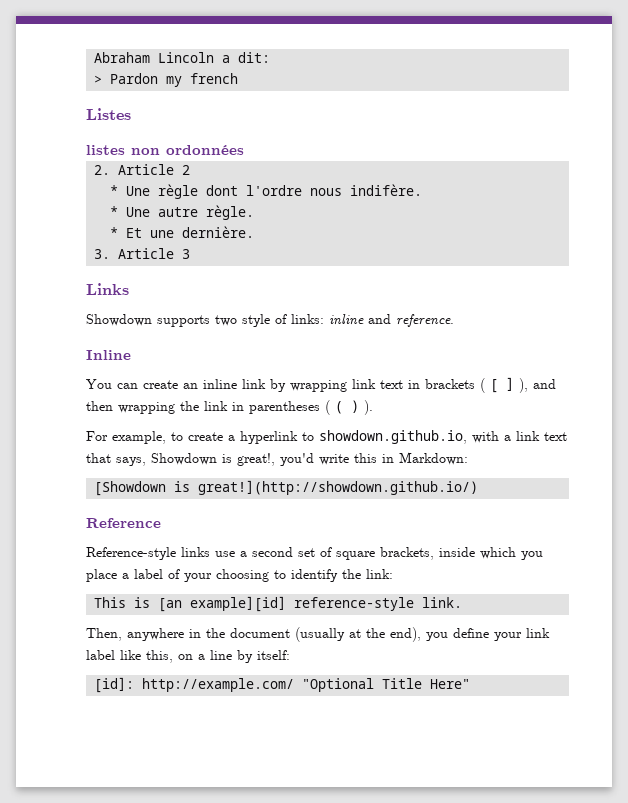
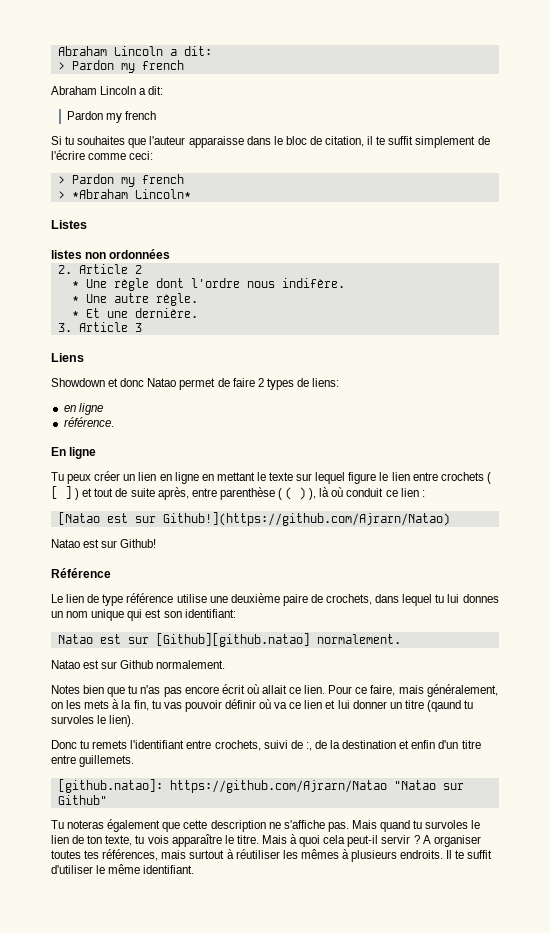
(239, 78) none -> [51,86,164,95] [66,111,156,123] [51,136,490,148] [51,150,154,160] [57,174,184,187] [57,189,191,199] // Abraham Lincoln a dit: // Pardon my french // Si tu souhaites que l'auteur apparaisse dans le bloc de citation, il te suffit simplement de l'écrire comme ceci: // > Pardon my french // > *Abraham Lincoln*
[86,283,129,295] [86,314,454,327] [86,350,131,360] [86,377,556,393] [86,400,373,415] [86,430,567,444] [86,452,468,466] [94,480,479,496] [86,518,161,528] [86,547,543,560] [86,569,393,582] [94,596,463,612] [86,627,550,642] [86,650,290,663] [94,677,471,693] Links // Showdown supports two style of links: inline and reference. // Inline // You can create an inline link by wrapping link text in brackets ( [ ] ), and then wrapping the link in parentheses ( ( ) ). // For example, to create a hyperlink to showdown.github.io, with a link text that says, Showdown is great!, you'd write this in Markdown: // [Showdown is great!](http://showdown.github.io/) // Reference // Reference-style links use a second set of square brackets, inside which you place a label of your choosing to identify the link: // This is [an example][id] reference-style link. // Then, anywhere in the document (usually at the end), you define your link label like this, on a line by itself: // [id]: http://example.com/ "Optional Title Here" -> [51,353,84,362] [51,378,340,390] [63,403,103,415] [63,417,114,427] [51,447,97,459] [51,471,491,484] [51,486,425,500] [57,512,450,526] [51,539,157,548] [51,568,111,578] [51,593,499,606] [51,609,236,621] [57,633,401,647] [51,660,226,669] [51,684,498,697] [51,699,474,712] [51,715,135,727] [51,740,481,751] [51,755,135,767] [57,779,464,793] [57,795,107,805] [51,819,481,832] [51,834,481,847] [51,849,493,862] [51,864,195,874] Liens // Showdown et donc Natao permet de faire 2 types de liens: // en ligne // référence. // En ligne // Tu peux créer un lien en ligne en mettant le texte sur lequel figure le lien entre crochets ( [ ] ) et tout de suite après, entre parenthèse ( ( ) ), là où conduit ce lien : // [Natao est sur Github!](https://github.com/Ajrarn/Natao) // Natao est sur Github! // Référence // Le lien de type référence utilise une deuxième paire de crochets, dans lequel tu lui donnes un nom unique qui est son identifiant: // Natao est sur [Github][github.natao] normalement. // Natao est sur Github normalement. // Notes bien que tu n'as pas encore écrit où allait ce lien. Pour ce faire, mais généralement, on les mets à la fin, tu vas pouvoir définir où va ce lien et lui donner un titre (qaund tu survoles le lien). // Donc tu remets l'identifiant entre crochets, suivi de :, de la destination et enfin d'un titre entre guillemets. // [github.natao]: https://github.com/Ajrarn/Natao "Natao sur Github" // Tu noteras également que cette description ne s'affiche pas. Mais quand tu survoles le lien de ton texte, tu vois apparaître le titre. Mais à quoi cela peut-il servir ? A organiser toutes tes références, mais surtout à réutiliser les mêmes à plusieurs endroits. Il te suffit d'utiliser le même identifiant.

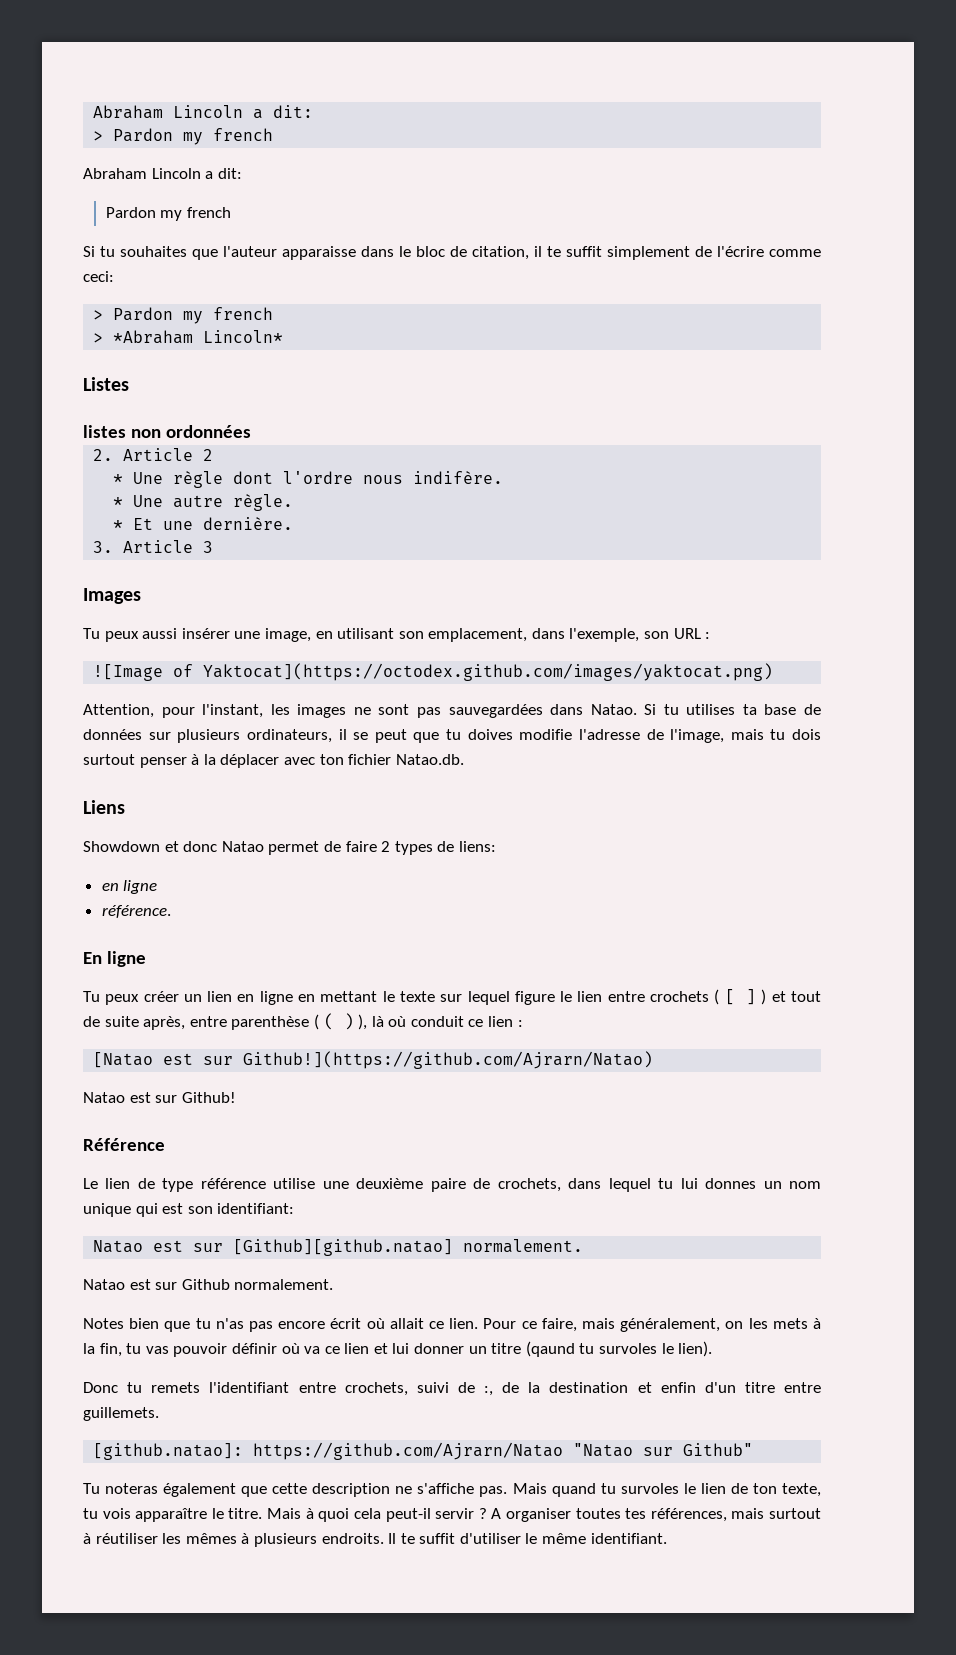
(142, 327) none -> [83,588,141,604] [83,628,711,642] [93,663,774,681] [83,704,821,718] [83,729,821,743] [83,754,464,768] // Images // Tu peux aussi insérer une image, en utilisant son emplacement, dans l'exemple, son URL : // ![Image of Yaktocat](https://octodex.github.com/images/yaktocat.png) // Attention, pour l'instant, les images ne sont pas sauvegardées dans Natao. Si tu utilises ta base de données sur plusieurs ordinateurs, il se peut que tu doives modifie l'adresse de l'image, mais tu dois surtout penser à la déplacer avec ton fichier Natao.db.

